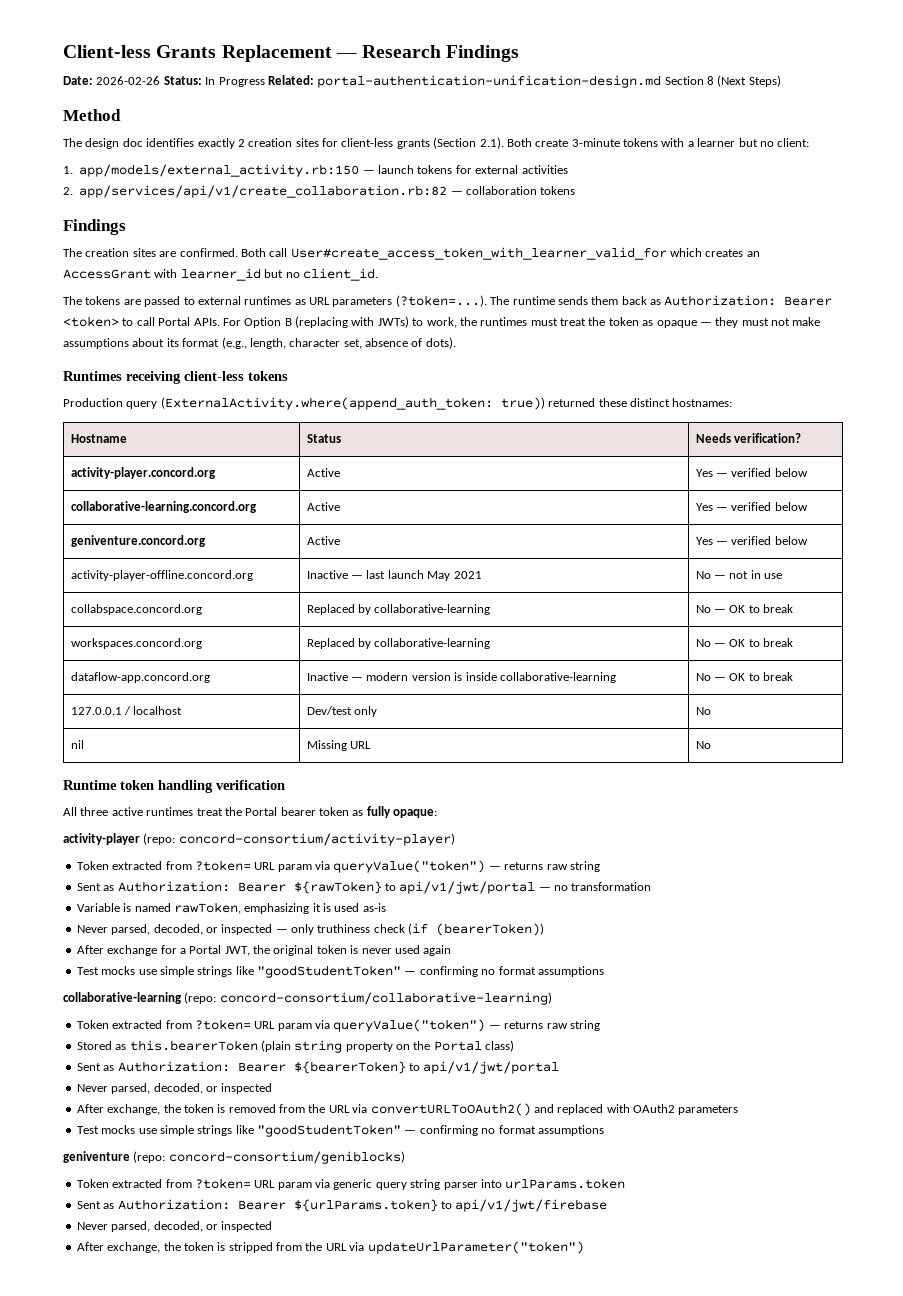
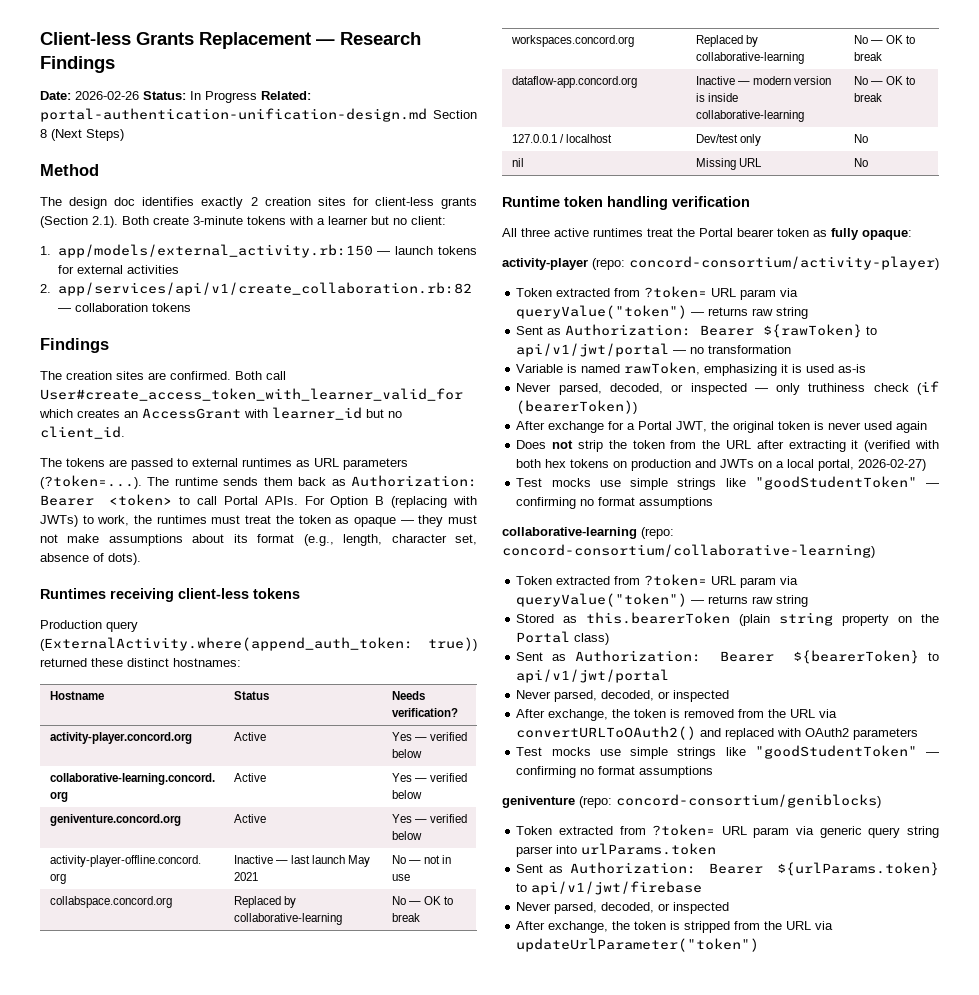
(452, 950) none -> [516,440,939,452] [516,459,927,471] // Does not strip the token from the URL after extracting it (verified with both hex tokens on production and JWTs on a local portal, 2026-02-27)

